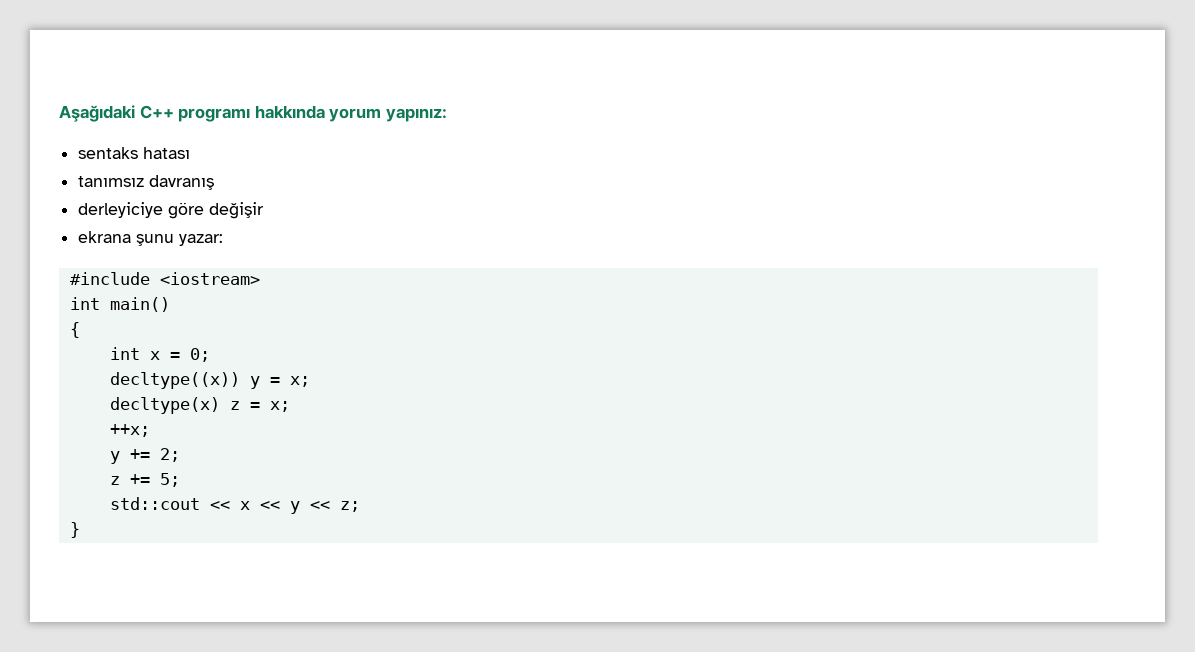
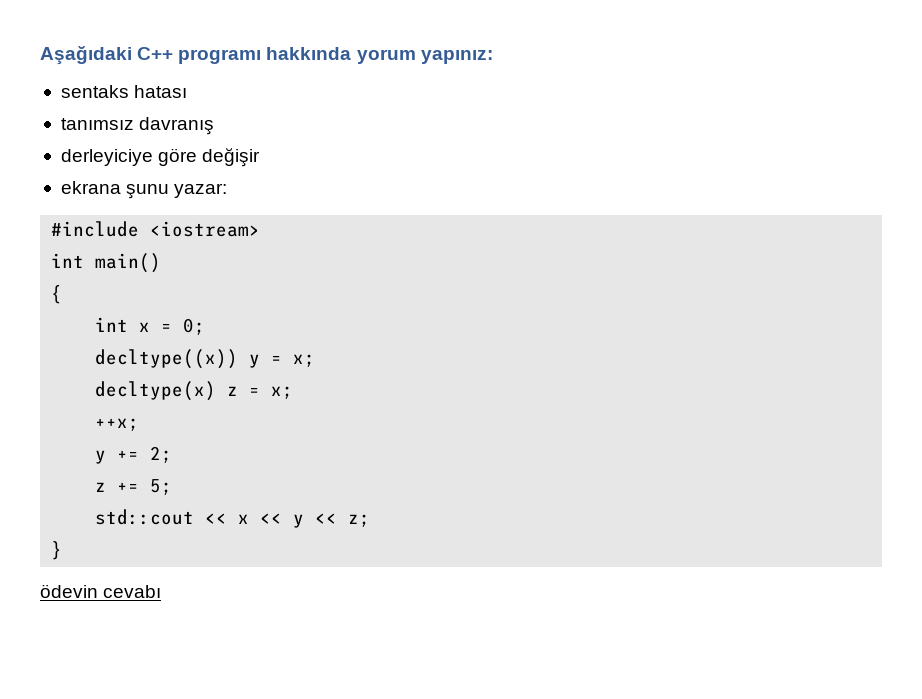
(80, 530) none -> [40,584,162,598] // ödevin cevabı

